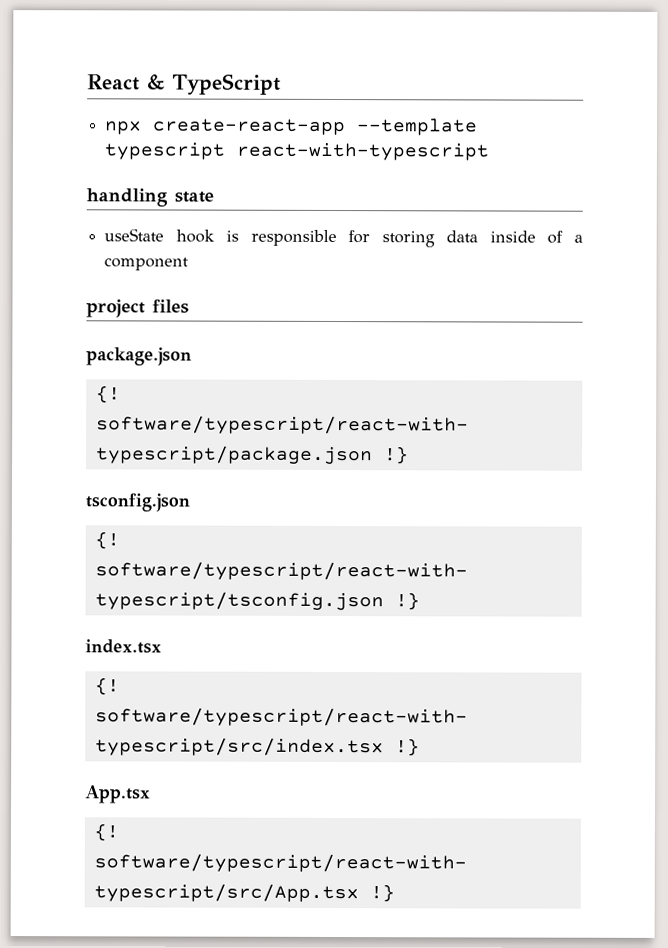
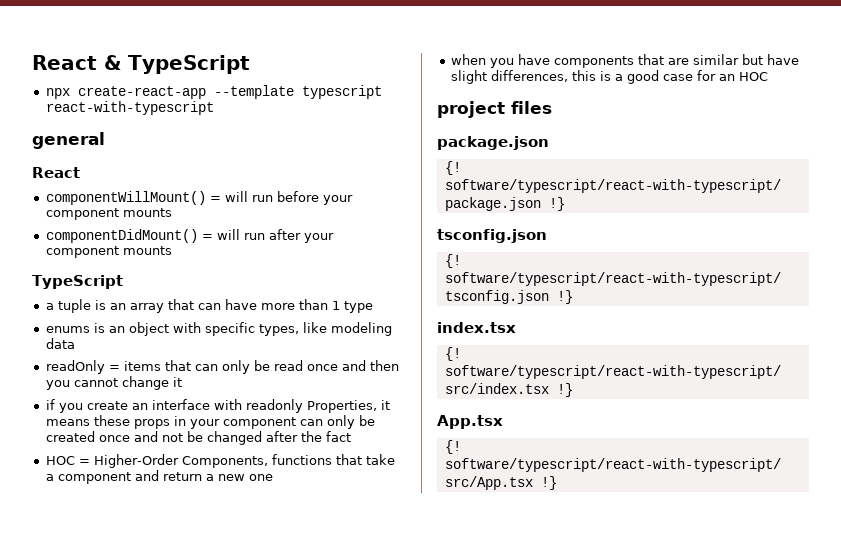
[86,188,214,207] [104,228,583,248] [104,257,190,271] handling state // useState hook is responsible for storing data inside of a component -> [32,132,105,149] [32,167,80,178] [45,191,353,205] [45,208,172,220] [45,229,334,243] [45,246,172,258] [32,275,123,289] [45,299,373,313] [45,322,392,336] [45,338,75,349] [45,360,399,374] [45,376,182,390] [45,399,390,413] [45,415,375,429] [45,431,351,445] [45,454,395,468] [45,470,273,484] [450,54,799,68] [450,70,768,84] general // React // componentWillMount() = will run before your component mounts // componentDidMount() = will run after your component mounts // TypeScript // a tuple is an array that can have more than 1 type // enums is an object with specific types, like modeling data // readOnly = items that can only be read once and then you cannot change it // if you create an interface with readonly Properties, it means these props in your component can only be created once and not be changed after the fact // HOC = Higher-Order Components, functions that take a component and return a new one // when you have components that are similar but have slight differences, this is a good case for an HOC

